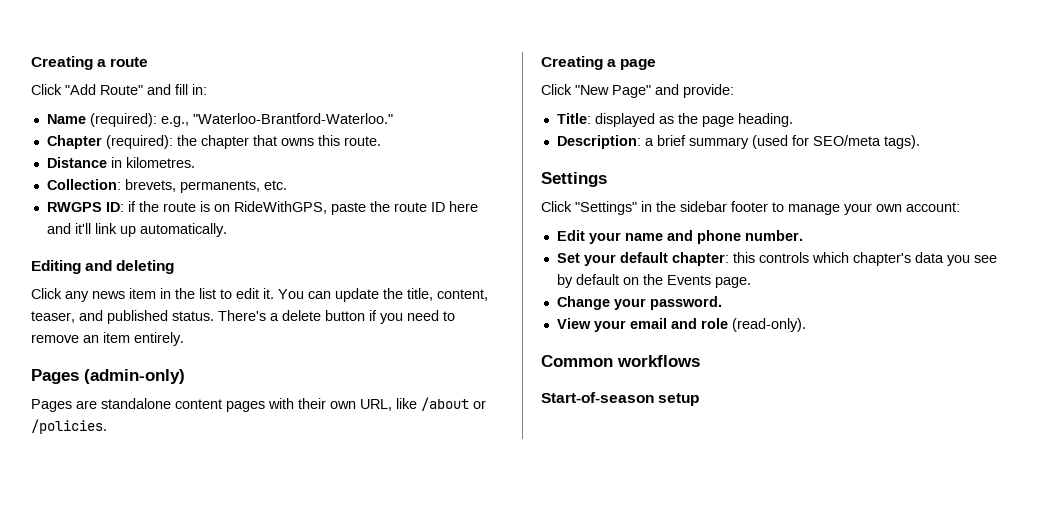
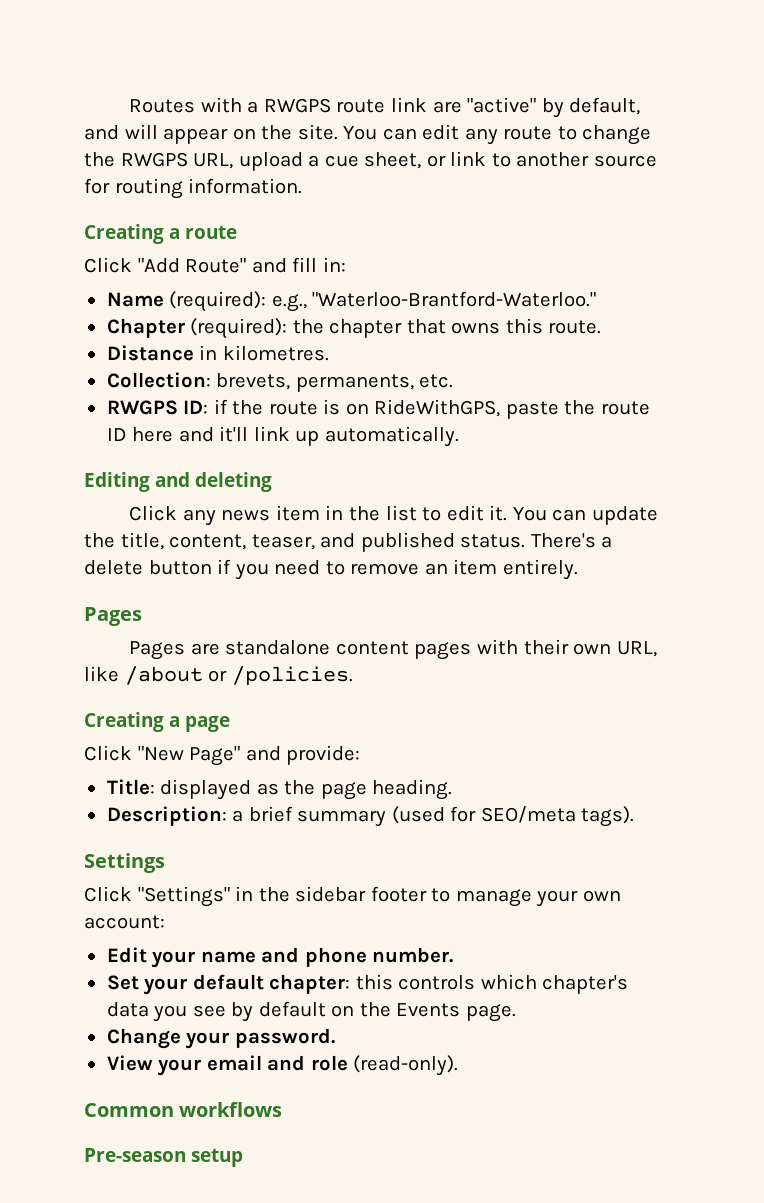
(31, 63) none -> [129,97,641,118] [84,124,652,145] [84,151,657,171] [84,178,303,199] Routes with a RWGPS route link are "active" by default, and will appear on the site. You can edit any route to change the RWGPS URL, upload a cue sheet, or link to another source for routing information. //
[84,369,185,384] (admin-only) -> (142, 616) none
[541,392,654,403] Start-of-season -> [84,1148,186,1162] Pre-season

